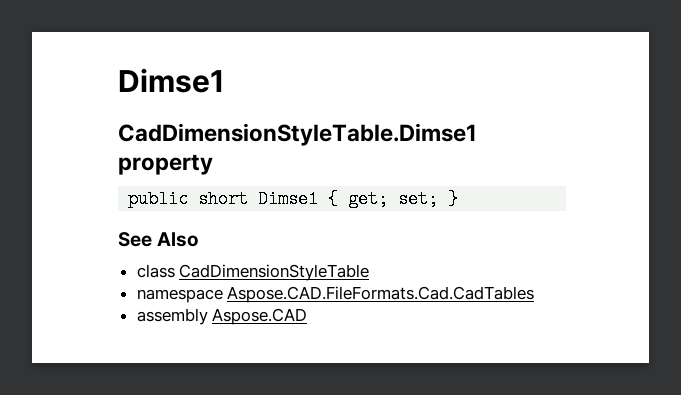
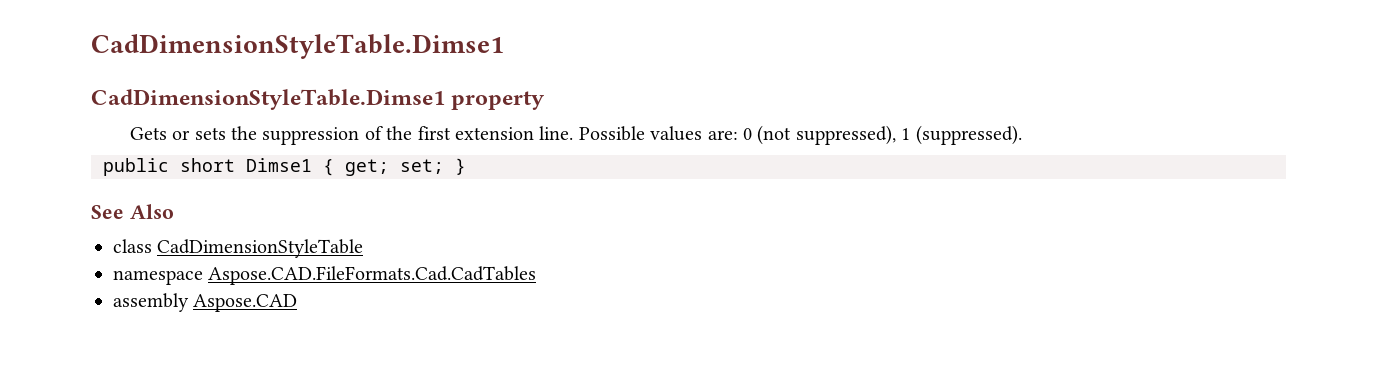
[118,68,225,93] Dimse1 -> [91,34,504,59] CadDimensionStyleTable.Dimse1
(213, 164) none -> [129,125,1022,145] // Gets or sets the suppression of the first extension line. Possible values are: 0 (not suppressed), 1 (suppressed).

